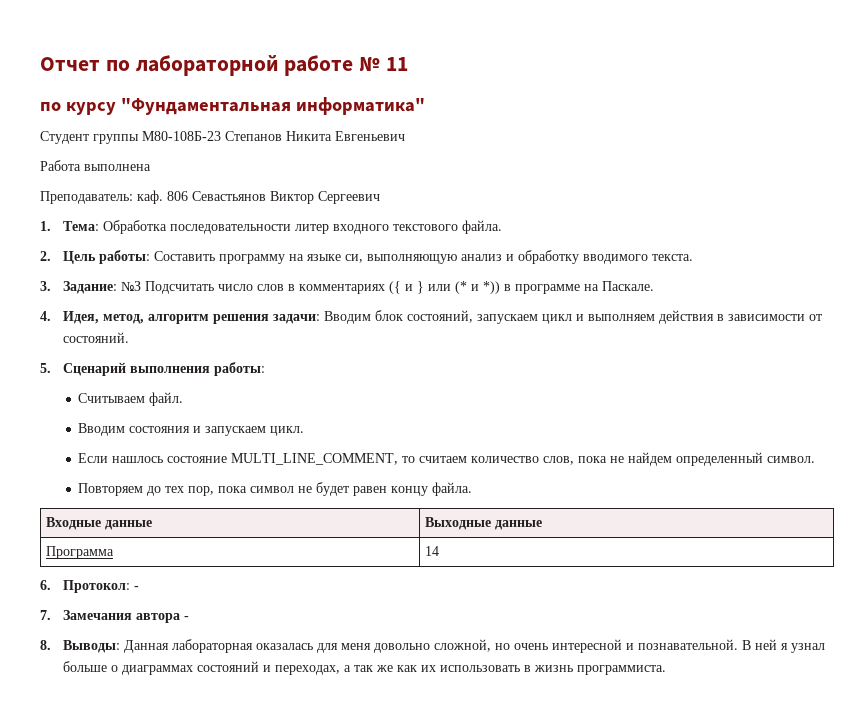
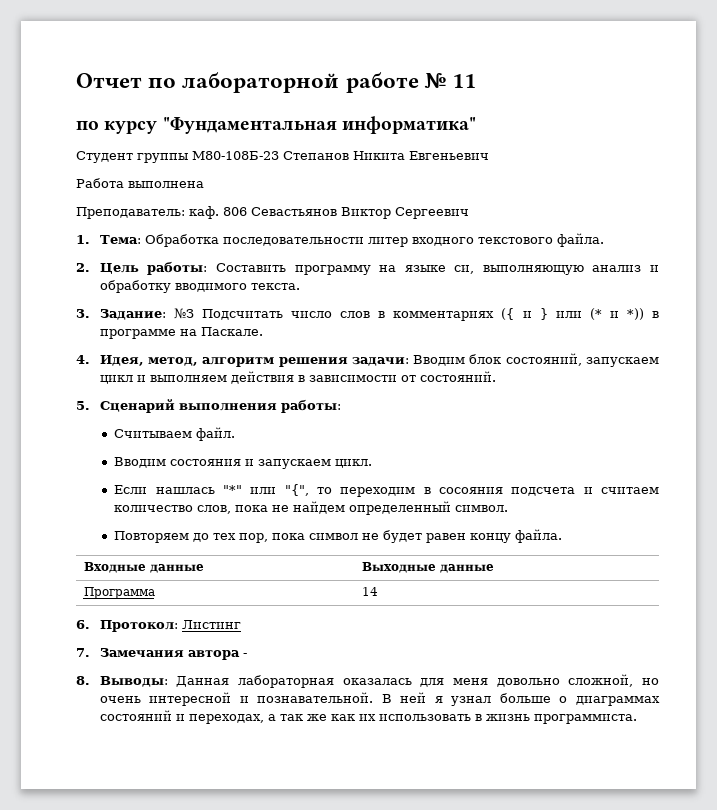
[112,453,416,465] нашлось состояние MULTI_LINE_COMMENT, то -> [155,484,593,497] нашлась "*" или "{", то переходим в сосояния подсчета и
[133,586,139,590] - -> [181,620,241,629] Листинг

